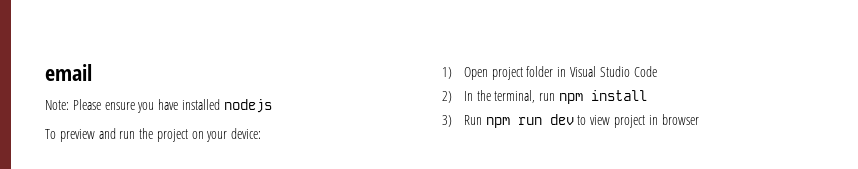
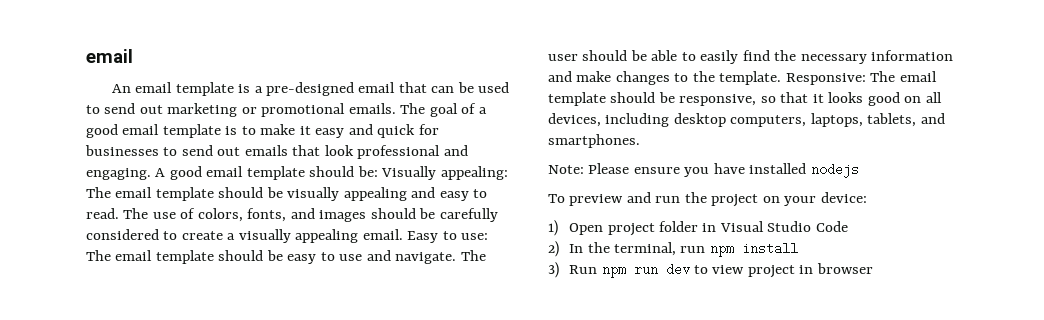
[45,64,92,81] email -> [86,49,133,63] [111,82,510,96] [86,103,487,117] [86,124,439,138] [85,145,468,159] [86,166,508,180] [86,187,488,201] [86,208,498,222] [86,229,489,243] [86,250,486,264] [548,50,954,64] [548,71,937,85] [548,92,942,106] [548,113,945,127] [548,134,640,148] email // An email template is a pre-designed email that can be used to send out marketing or promotional emails. The goal of a good email template is to make it easy and quick for businesses to send out emails that look professional and engaging. A good email template should be: Visually appealing: The email template should be visually appealing and easy to read. The use of colors, fonts, and images should be carefully considered to create a visually appealing email. Easy to use: The email template should be easy to use and navigate. The user should be able to easily find the necessary information and make changes to the template. Responsive: The email template should be responsive, so that it looks good on all devices, including desktop computers, laptops, tablets, and smartphones.

